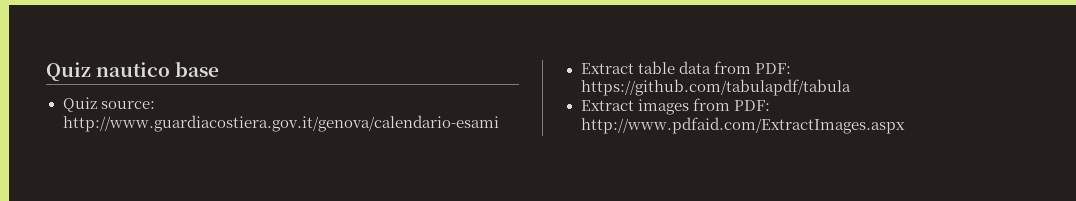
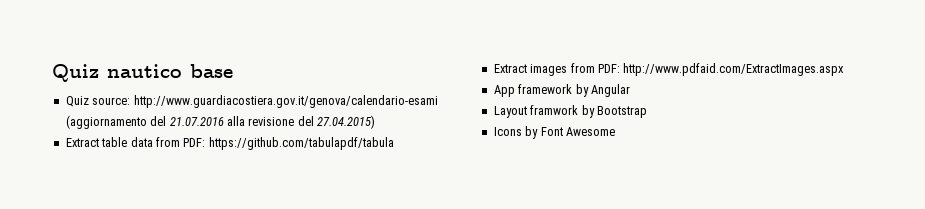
(499, 123) none -> [65,115,375,129] (aggiornamento del 21.07.2016 alla revisione del 27.04.2015)
(905, 125) none -> [493,84,630,97] [493,105,647,118] [493,126,615,139] // App framework by Angular // Layout framwork by Bootstrap // Icons by Font Awesome

